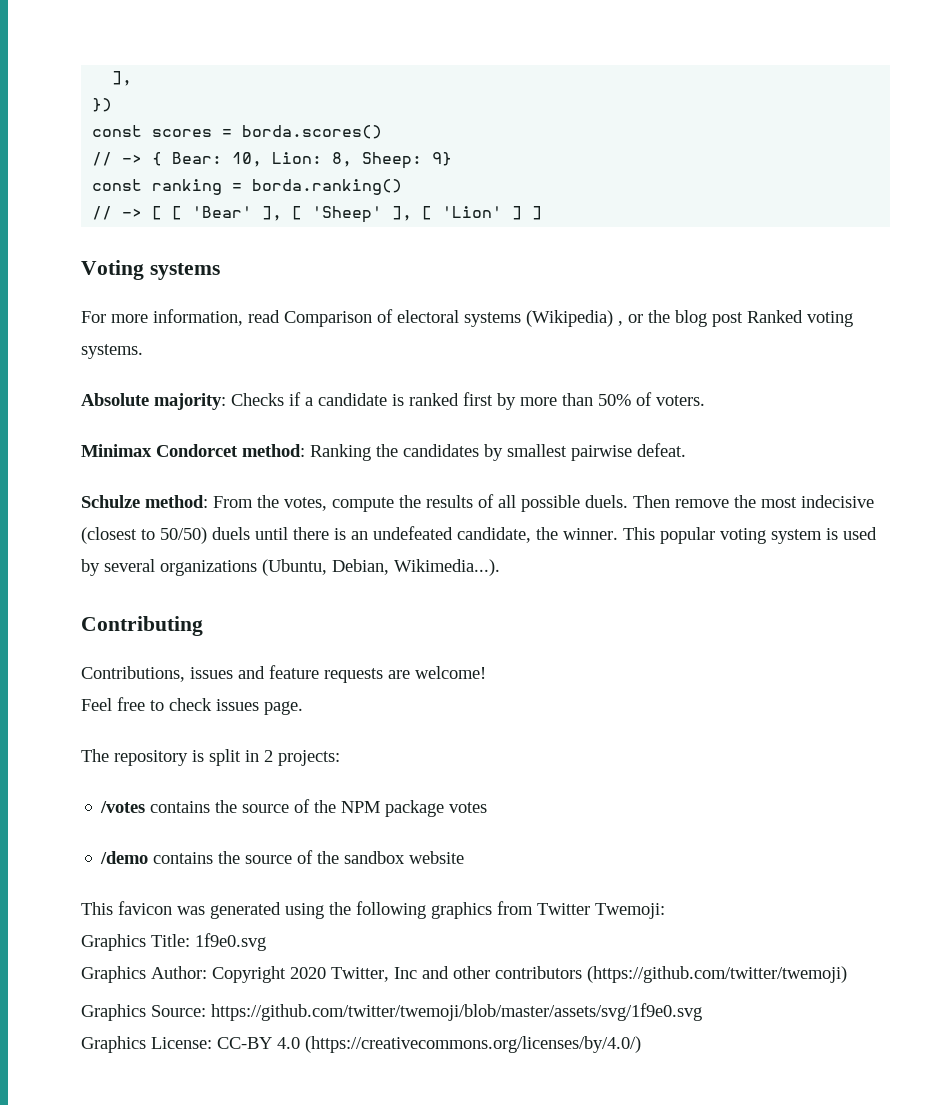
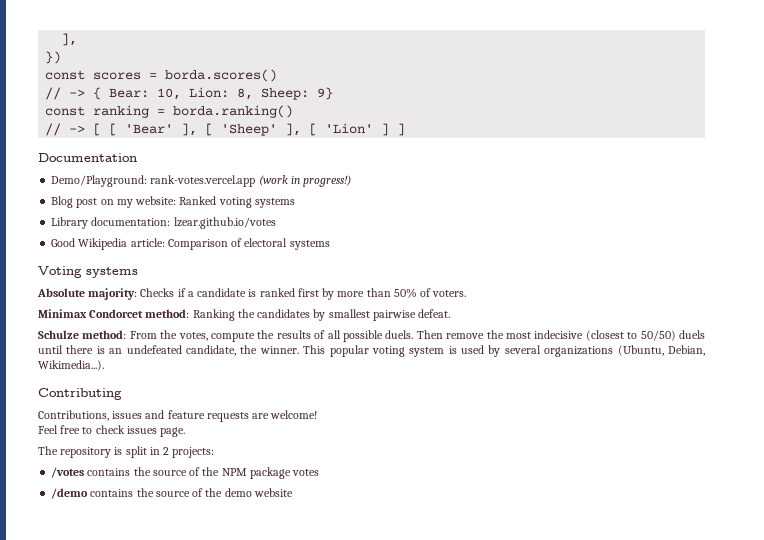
[81,260,220,280] [81,309,853,327] [81,344,143,359] Voting systems // For more information, read Comparison of electoral systems (Wikipedia) , or the blog post Ranked voting systems. -> [38,153,137,162] [51,175,352,187] [51,196,295,208] [51,217,276,229] [51,238,330,250] [38,266,138,278] Documentation // Demo/Playground: rank-votes.vercel.app (work in progress!) // Blog post on my website: Ranked voting systems // Library documentation: lzear.github.io/votes // Good Wikipedia article: Comparison of electoral systems // Voting systems
[344,851,406,864] sandbox -> [224,488,252,497] demo
[81,901,665,919] [81,933,266,951] [81,966,847,983] [81,1003,702,1021] [81,1036,641,1053] // This favicon was generated using the following graphics from Twitter Twemoji: // Graphics Title: 1f9e0.svg // Graphics Author: Copyright 2020 Twitter, Inc and other contributors (https://github.com/twitter/twemoji) // Graphics Source: https://github.com/twitter/twemoji/blob/master/assets/svg/1f9e0.svg // Graphics License: CC-BY 4.0 (https://creativecommons.org/licenses/by/4.0/) -> (293, 492) none

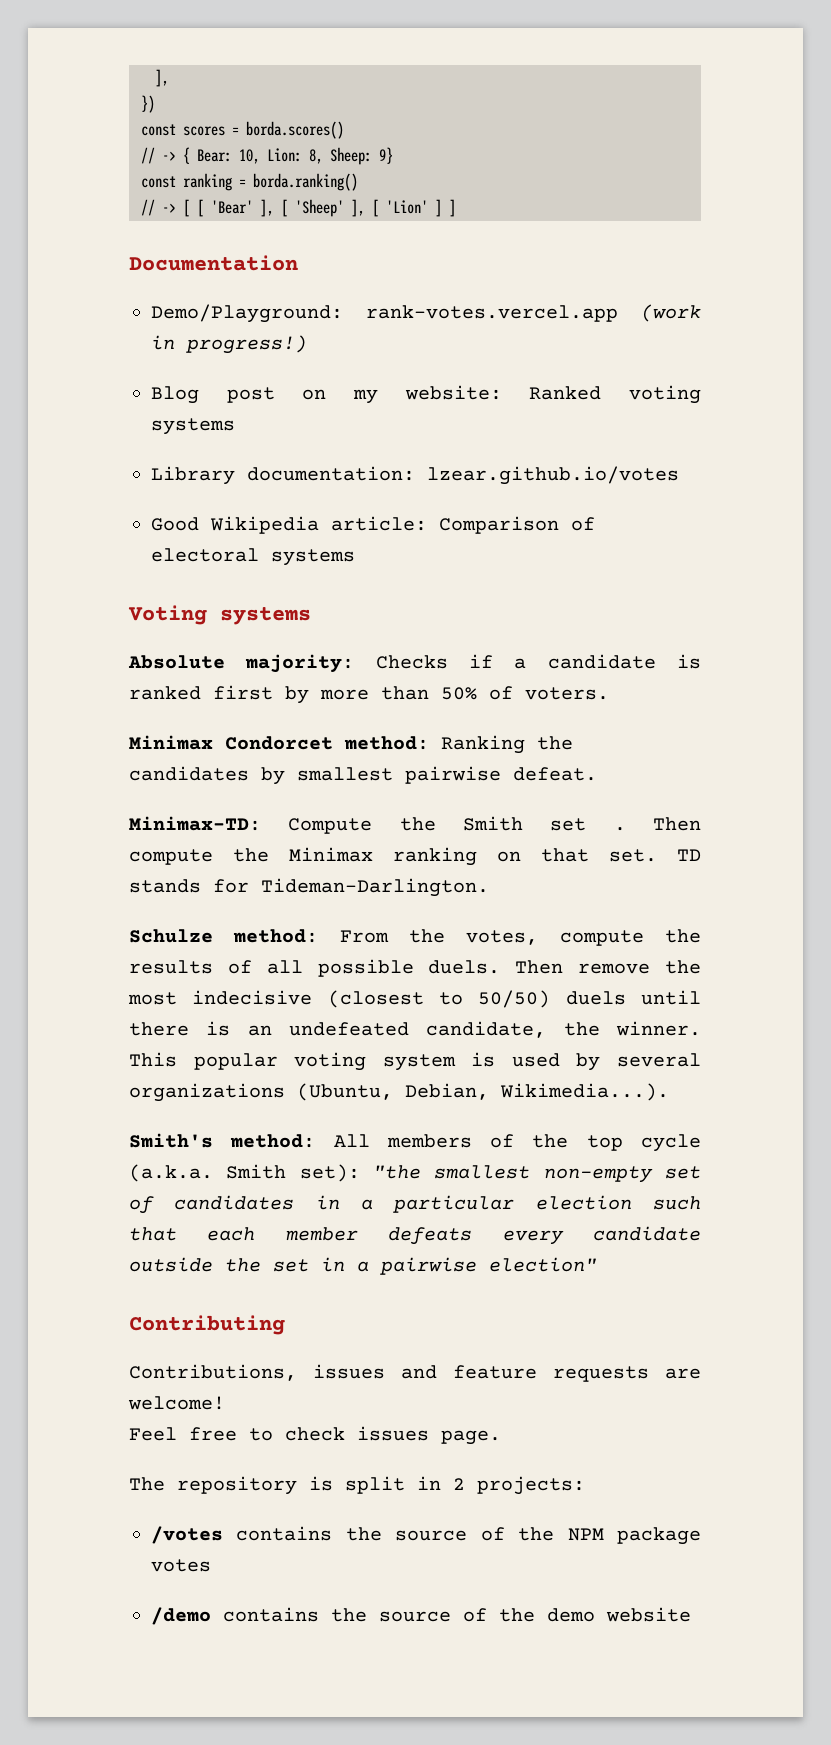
(451, 313) none -> [129,816,701,834] [129,847,701,866] [129,878,489,897] // Minimax-TD: Compute the Smith set . Then compute the Minimax ranking on that set. TD stands for Tideman-Darlington.
(104, 365) none -> [129,1133,701,1152] [129,1164,701,1183] [129,1195,701,1214] [129,1226,701,1245] [129,1257,597,1275] // Smith's method: All members of the top cycle (a.k.a. Smith set): "the smallest non-empty set of candidates in a particular election such that each member defeats every candidate outside the set in a pairwise election"

